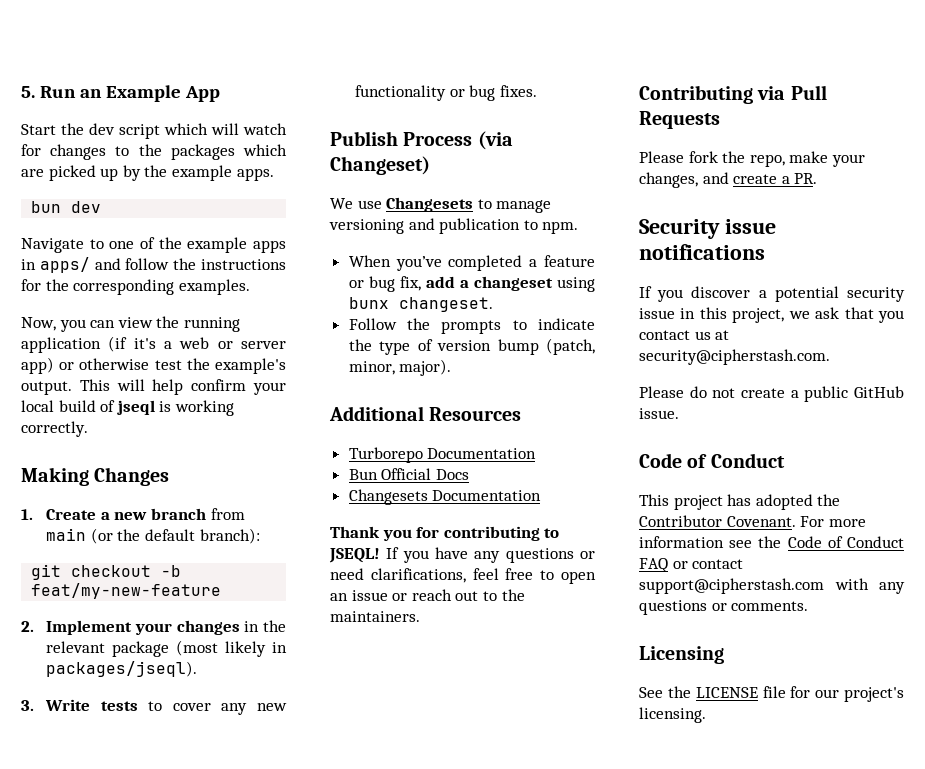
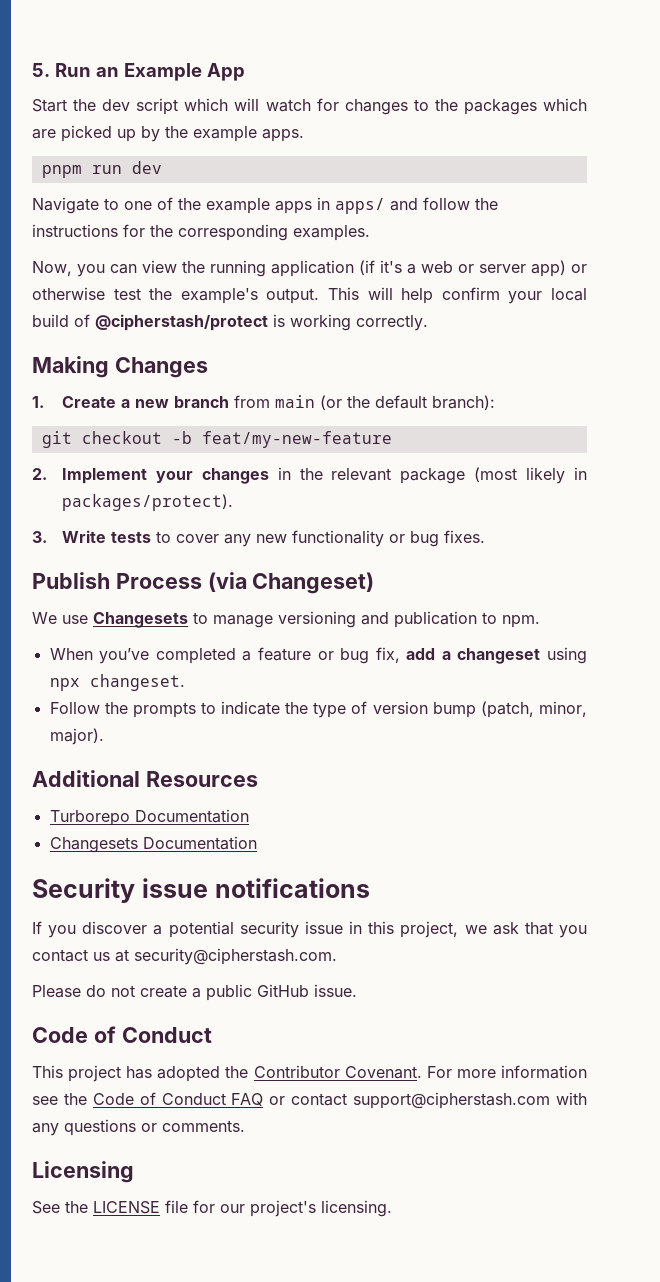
[31,201,62,213] bun -> [41,165,122,178] pnpm run
[116,400,155,415] jseql -> [95,314,268,331] @cipherstash/protect
[46,661,198,677] packages/jseql). -> [61,494,233,511] packages/protect).
[348,297,389,309] bunx -> [49,678,80,691] npx
[348,468,469,480] // Bun Official Docs -> (249, 816) none
[330,526,560,541] [329,547,595,563] [330,568,596,584] [330,589,525,601] [330,611,420,622] [639,85,827,104] [639,111,720,129] [639,151,865,167] [639,172,818,188] // Thank you for contributing to JSEQL! If you have any questions or need clarifications, feel free to open an issue or reach out to the maintainers. // Contributing via Pull Requests // Please fork the repo, make your changes, and create a PR. -> (257, 843) none

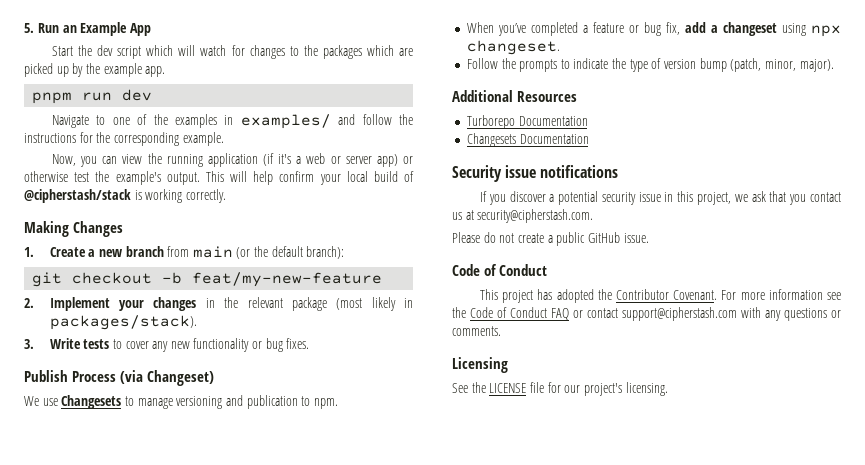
[262,129,304,142] apps. -> [145,66,166,77] app.
[206,197,385,214] example apps in apps/ -> [174,114,331,129] examples in examples/
[293,225,370,241] examples. -> [182,132,224,146] example.
[95,314,268,331] @cipherstash/protect -> [24,189,131,203] @cipherstash/stack
[61,494,233,511] packages/protect). -> [49,315,197,330] packages/stack).

